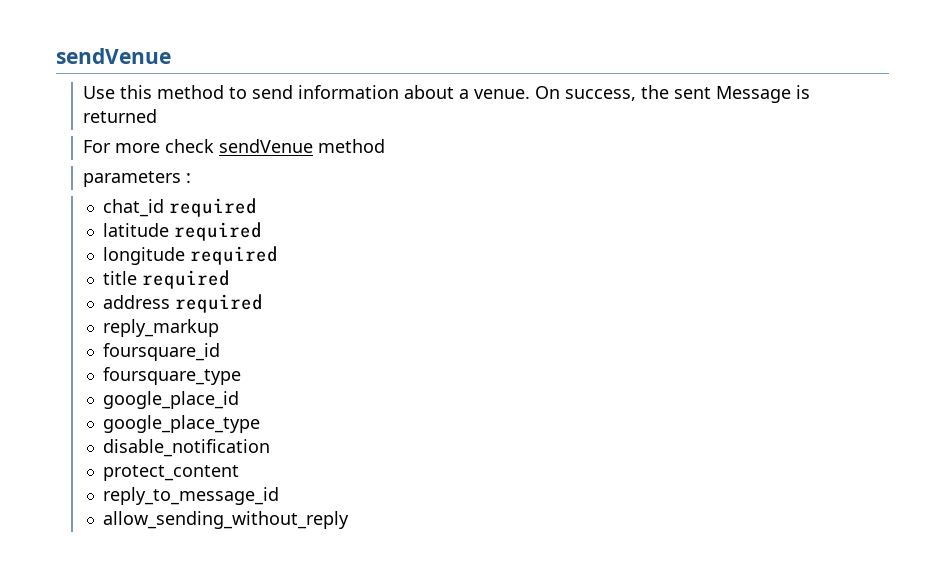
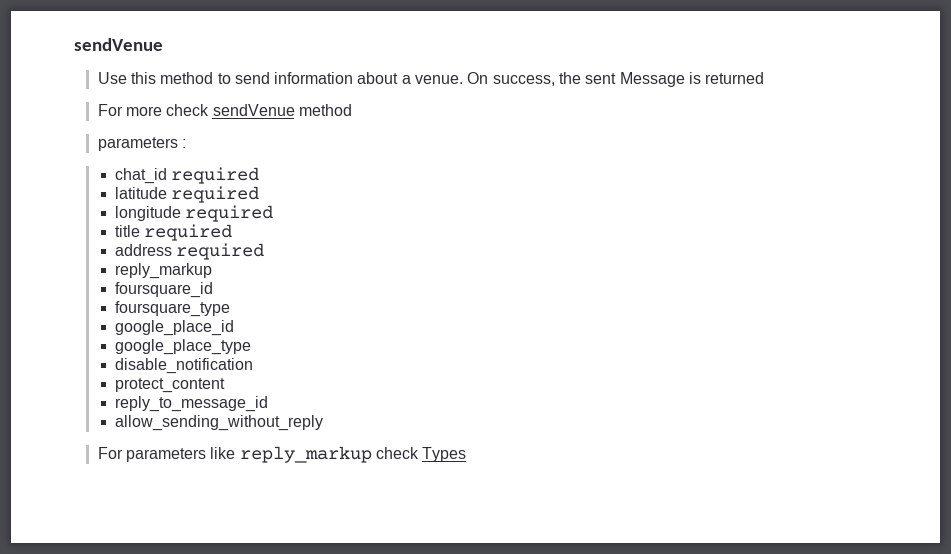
(350, 520) none -> [97,446,467,463] // For parameters like reply_markup check Types

